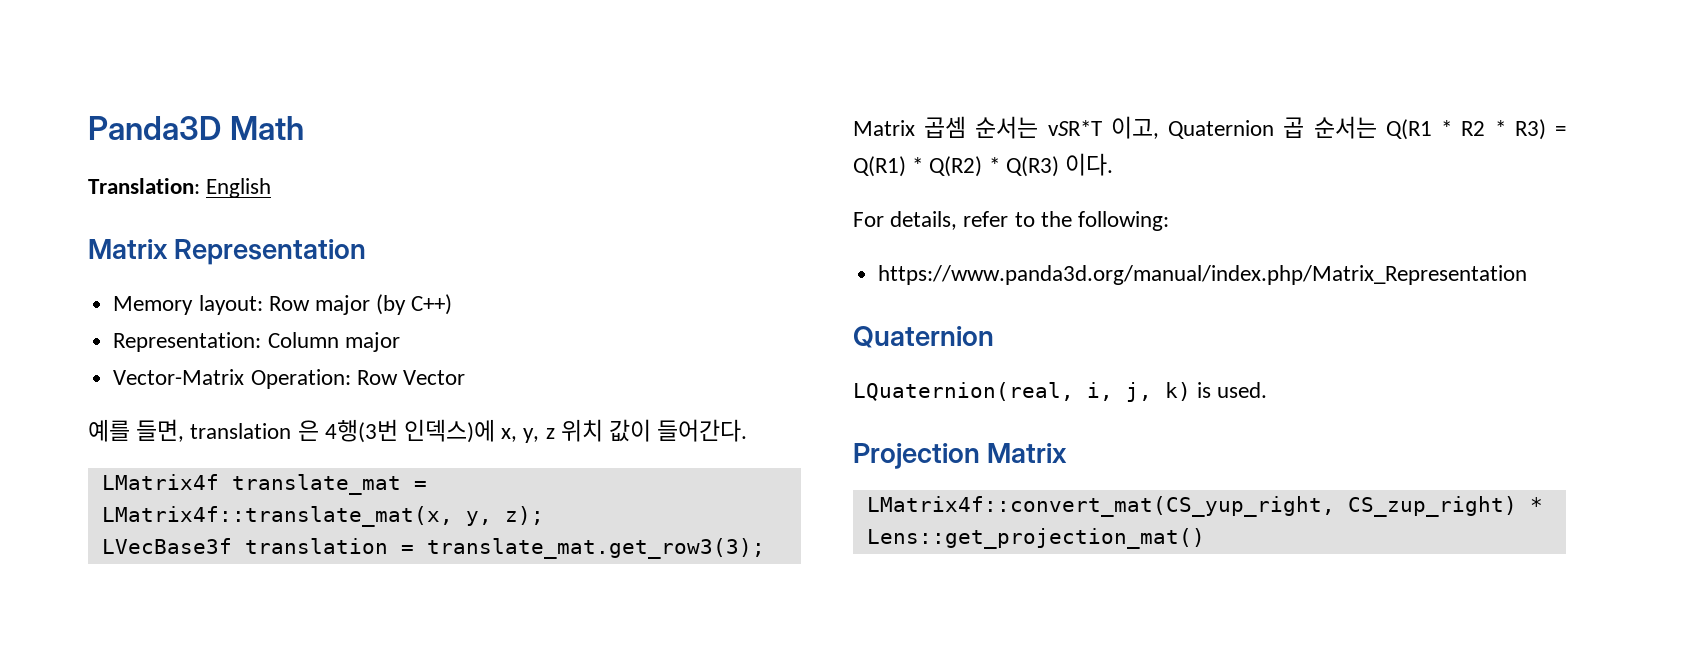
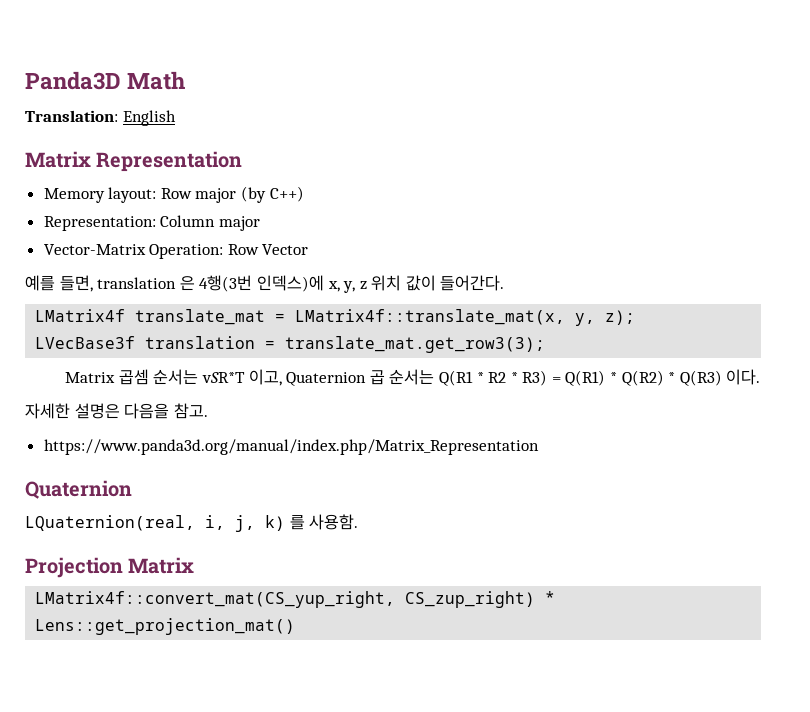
[853,211,1170,231] For details, refer to the following: -> [25,403,208,419] 자세한 설명은 다음을 참고.
[1197,382,1268,398] is used. -> [289,514,359,530] 를 사용함.

